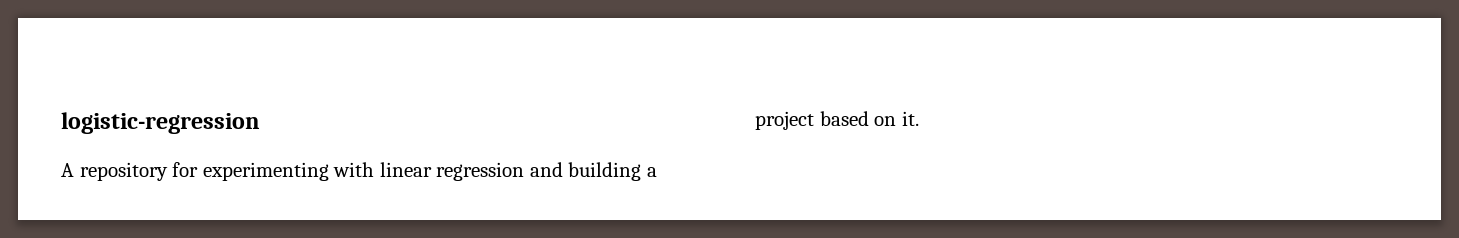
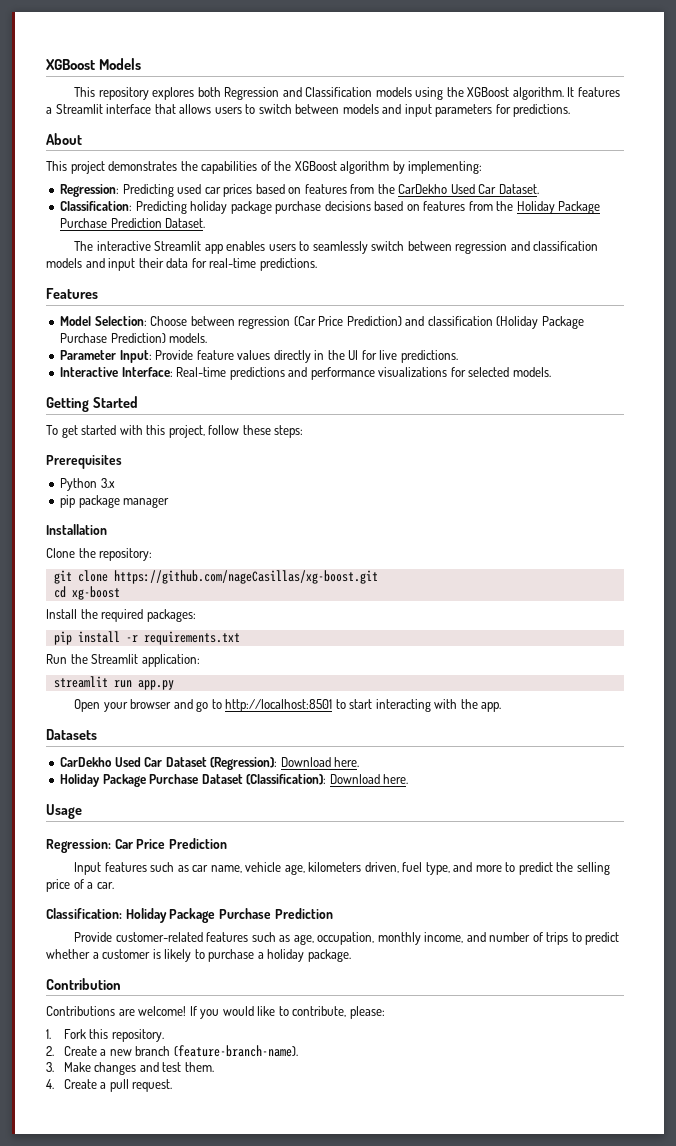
[61,112,260,134] [61,162,657,181] [755,111,919,130] logistic-regression // A repository for experimenting with linear regression and building a project based on it. -> [46,58,142,70] [74,87,620,100] [46,104,571,117] [46,133,82,145] [46,161,483,174] [60,184,539,197] [60,201,601,214] [60,218,206,228] [74,241,599,254] [46,258,317,271] [46,288,98,299] [60,316,584,329] [60,333,208,343] [60,350,458,363] [60,367,551,380] [46,396,138,412] [46,425,304,438] [46,455,122,469] [60,478,115,491] [60,495,170,508] [46,524,107,535] [46,548,153,561] [53,570,378,584] [53,586,120,600] [46,609,196,622] [53,631,240,645] [46,654,200,667] [53,676,174,690] [74,699,502,712] [46,729,97,740] [60,757,360,770] [60,774,409,787] [46,804,82,819] [46,838,227,853] [74,862,610,875] [46,879,114,892] [46,908,333,923] [74,932,620,945] [46,949,351,962] [46,978,121,990] [46,1006,385,1019] [46,1029,164,1042] [46,1045,298,1057] [46,1062,214,1075] [46,1079,173,1092] XGBoost Models // This repository explores both Regression and Classification models using the XGBoost algorithm. It features a Streamlit interface that allows users to switch between models and input parameters for predictions. // About // This project demonstrates the capabilities of the XGBoost algorithm by implementing: // Regression: Predicting used car prices based on features from the CarDekho Used Car Dataset. // Classification: Predicting holiday package purchase decisions based on features from the Holiday Package Purchase Prediction Dataset. // The interactive Streamlit app enables users to seamlessly switch between regression and classification models and input their data for real-time predictions. // Features // Model Selection: Choose between regression (Car Price Prediction) and classification (Holiday Package Purchase Prediction) models. // Parameter Input: Provide feature values directly in the UI for live predictions. // Interactive Interface: Real-time predictions and performance visualizations for selected models. // Getting Started // To get started with this project, follow these steps: // Prerequisites // Python 3.x // pip package manager // Installation // Clone the repository: // git clone https://github.com/nageCasillas/xg-boost.git // cd xg-boost // Install the required packages: // pip install -r requirements.txt // Run the Streamlit application: // streamlit run app.py // Open your browser and go to http://localhost:8501 to start interacting with the app. // Datasets // CarDekho Used Car Dataset (Regression): Download here. // Holiday Package Purchase Dataset (Classification): Download here. // Usage // Regression: Car Price Prediction // Input features such as car name, vehicle age, kilometers driven, fuel type, and more to predict the selling price of a car. // Classification: Holiday Package Purchase Prediction // Provide customer-related features such as age, occupation, monthly income, and number of trips to predict whether a customer is likely to purchase a holiday package. // Contribution // Contributions are welcome! If you would like to contribute, please: // 1. Fork this repository. // 2. Create a new branch (feature-branch-name). // 3. Make changes and test them. // 4. Create a pull request.

